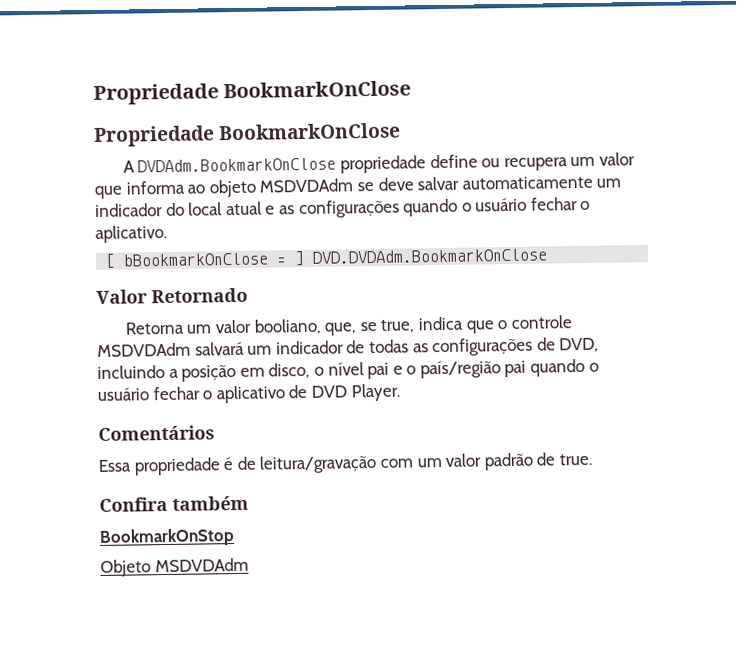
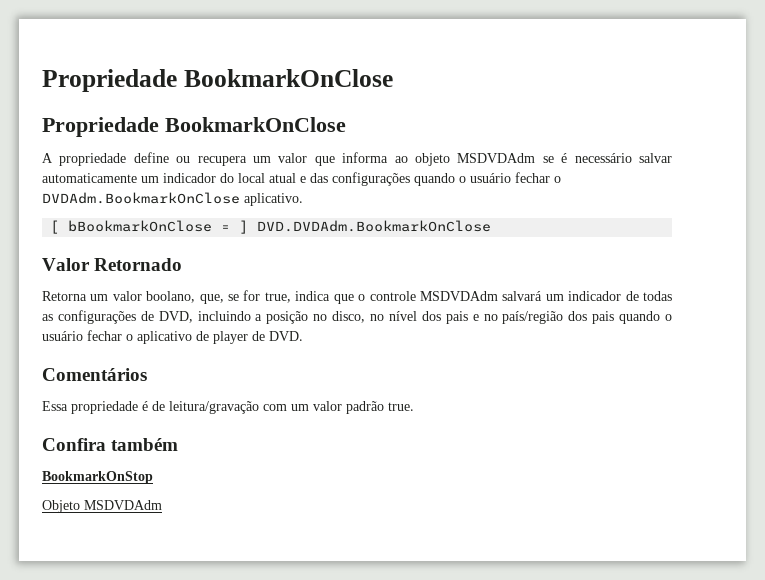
[137,157,337,173] DVDAdm.BookmarkOnClose -> (53, 158) none
[377,177,414,191] deve -> [561,153,632,163] é necessário
[278,205,295,215] as -> [310,173,328,183] das
(591, 205) none -> [42,192,240,204] DVDAdm.BookmarkOnClose
[253,318,322,335] booliano, -> [146,291,196,303] boolano,
(377, 326) none -> [243,290,261,301] for
[239,360,527,380] em disco, o nível pai e o país/região pai -> [313,311,615,324] no disco, no nível dos pais e no país/região dos pais
[310,383,400,402] DVD Player. -> [213,331,303,344] player de DVD.
[536,452,556,466] de -> (384, 407) none

